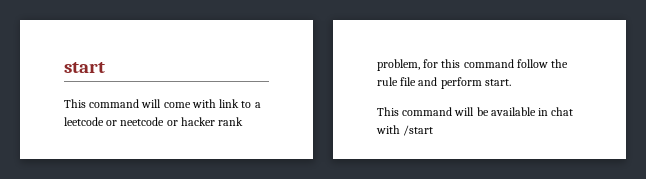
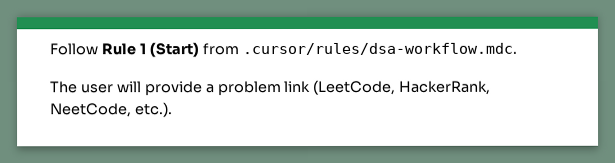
[64,62,105,73] [64,99,261,108] [64,117,244,126] [377,59,569,71] [377,77,511,89] [377,107,574,116] [376,125,434,136] start // This command will come with link to a leetcode or neetcode or hacker rank problem, for this command follow the rule file and perform start. // This command will be available in chat with /start -> [49,42,517,58] [49,79,492,96] [50,102,173,118] Follow Rule 1 (Start) from .cursor/rules/dsa-workflow.mdc. // The user will provide a problem link (LeetCode, HackerRank, NeetCode, etc.).

